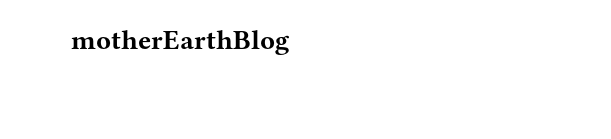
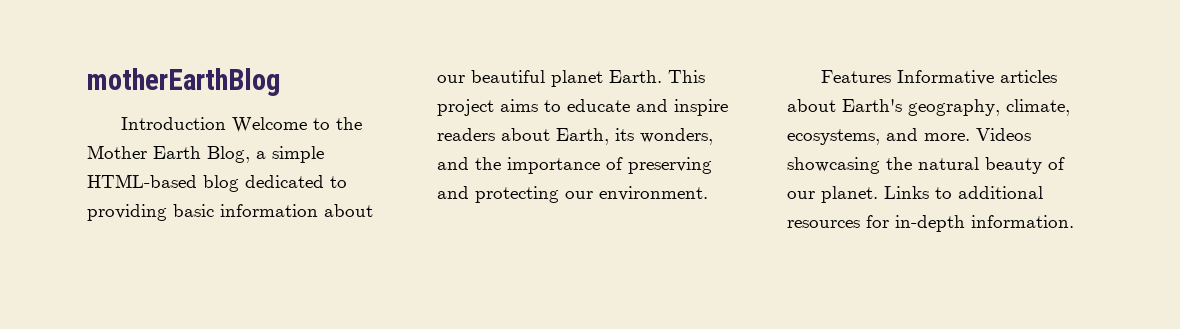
(290, 42) none -> [120,117,362,133] [87,145,324,163] [87,174,347,192] [87,204,373,221] [437,70,705,87] [437,99,728,116] [437,128,713,145] [437,157,712,174] [437,186,708,203] [820,70,1057,85] [787,99,1070,116] [787,128,1031,145] [787,157,1065,174] [787,186,1043,203] [787,215,1074,232] // Introduction Welcome to the Mother Earth Blog, a simple HTML-based blog dedicated to providing basic information about our beautiful planet Earth. This project aims to educate and inspire readers about Earth, its wonders, and the importance of preserving and protecting our environment. // Features Informative articles about Earth's geography, climate, ecosystems, and more. Videos showcasing the natural beauty of our planet. Links to additional resources for in-depth information.

